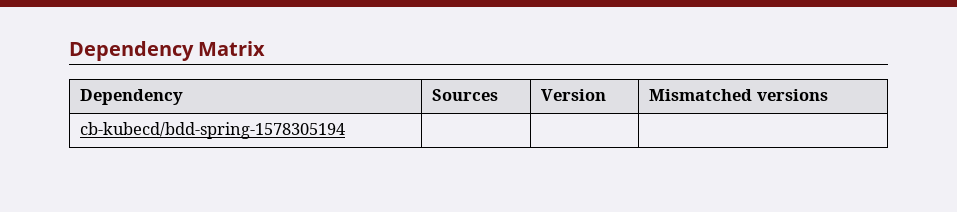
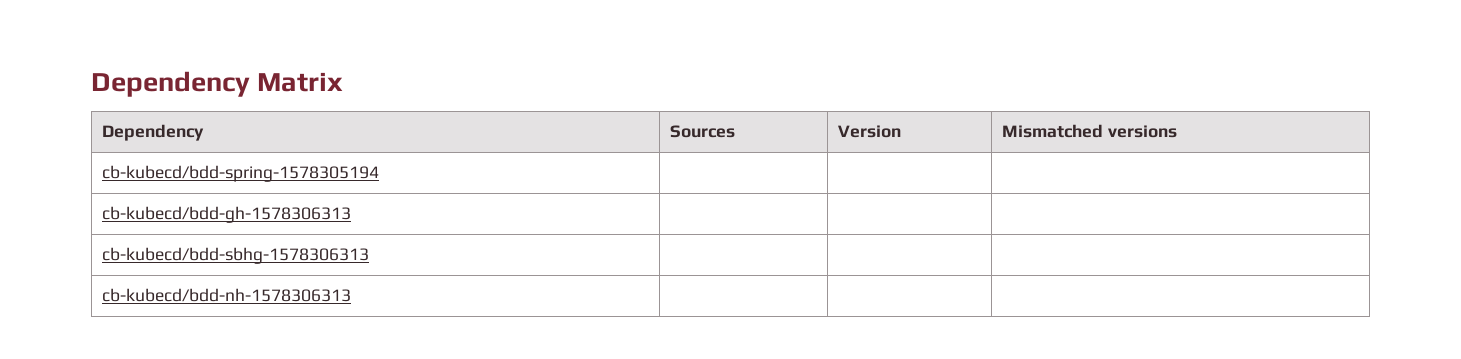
(346, 130) none -> [102,206,352,223] [102,247,370,264] [102,288,352,302] // cb-kubecd/bdd-gh-1578306313 | | | // cb-kubecd/bdd-sbhg-1578306313 | | | // cb-kubecd/bdd-nh-1578306313 | | |

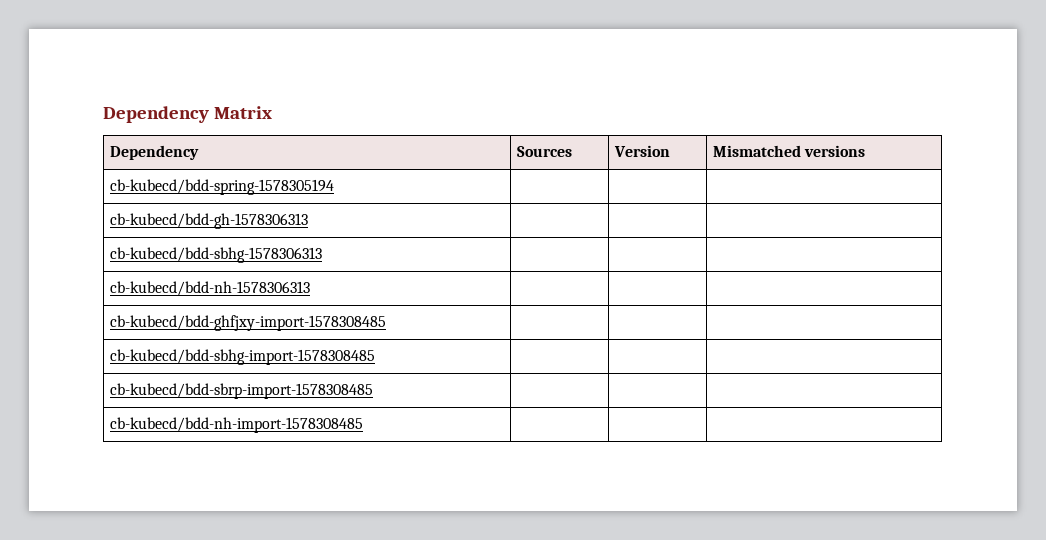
(352, 295) none -> [109,315,386,331] [109,349,375,365] [109,383,373,399] [109,417,363,433] // cb-kubecd/bdd-ghfjxy-import-1578308485 | | | // cb-kubecd/bdd-sbhg-import-1578308485 | | | // cb-kubecd/bdd-sbrp-import-1578308485 | | | // cb-kubecd/bdd-nh-import-1578308485 | | |

